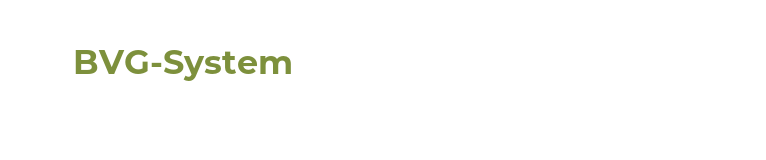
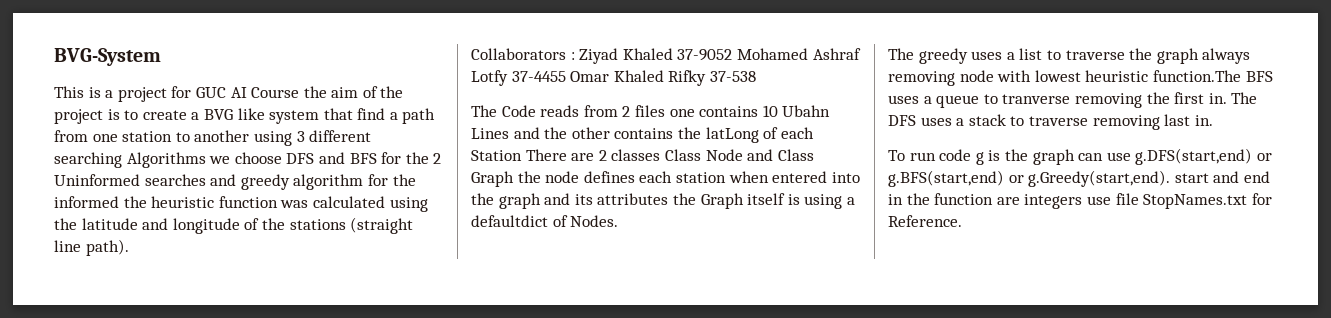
(293, 65) none -> [54,86,404,102] [54,108,436,124] [54,130,372,146] [54,152,442,168] [54,174,416,190] [54,196,428,212] [54,217,414,234] [54,239,129,256] [471,48,861,64] [471,70,756,86] [471,105,831,117] [471,127,814,143] [471,149,814,161] [471,171,860,187] [471,193,855,209] [471,215,619,227] [888,48,1251,64] [888,70,1273,86] [888,92,1258,108] [888,114,1213,130] [888,148,1272,165] [888,170,1270,187] [888,193,1272,209] [888,215,962,227] // This is a project for GUC AI Course the aim of the project is to create a BVG like system that find a path from one station to another using 3 different searching Algorithms we choose DFS and BFS for the 2 Uninformed searches and greedy algorithm for the informed the heuristic function was calculated using the latitude and longitude of the stations (straight line path). // Collaborators : Ziyad Khaled 37-9052 Mohamed Ashraf Lotfy 37-4455 Omar Khaled Rifky 37-538 // The Code reads from 2 files one contains 10 Ubahn Lines and the other contains the latLong of each Station There are 2 classes Class Node and Class Graph the node defines each station when entered into the graph and its attributes the Graph itself is using a defaultdict of Nodes. // The greedy uses a list to traverse the graph always removing node with lowest heuristic function.The BFS uses a queue to tranverse removing the first in. The DFS uses a stack to traverse removing last in. // To run code g is the graph can use g.DFS(start,end) or g.BFS(start,end) or g.Greedy(start,end). start and end in the function are integers use file StopNames.txt for Reference.

